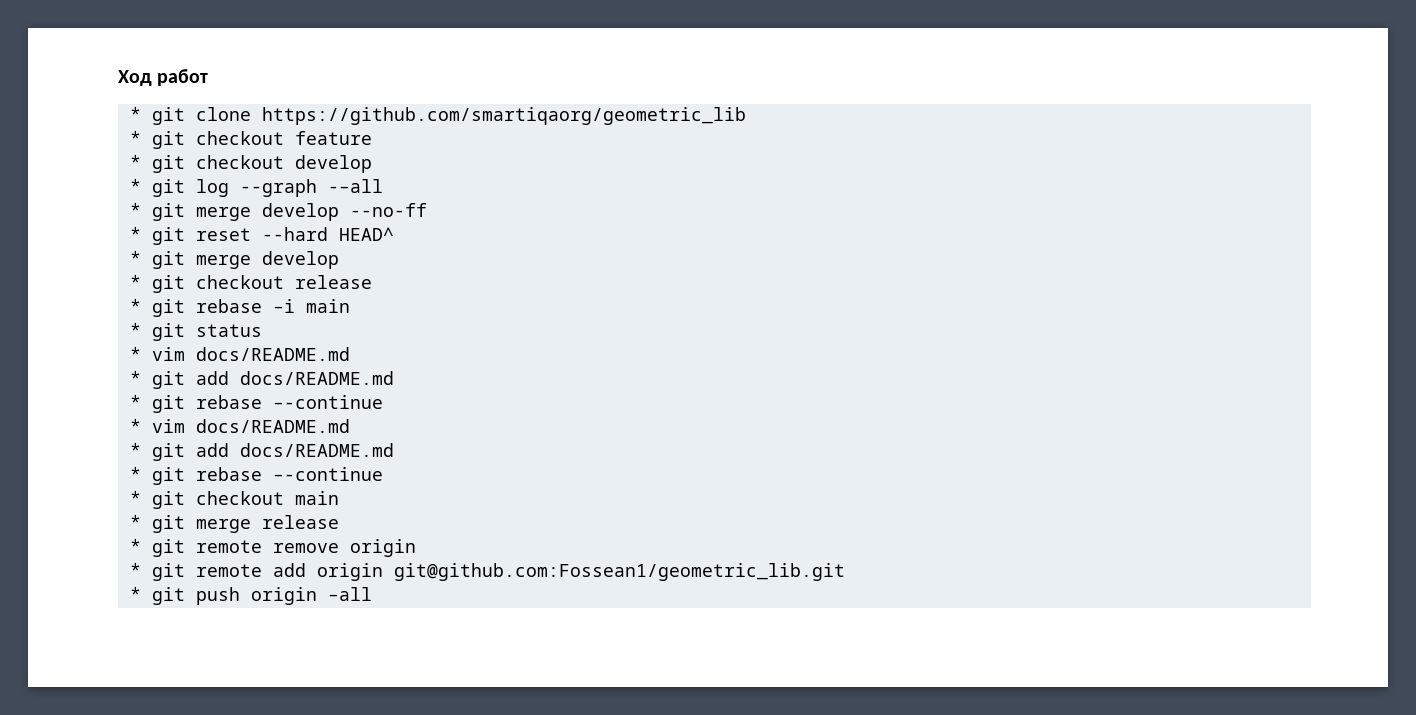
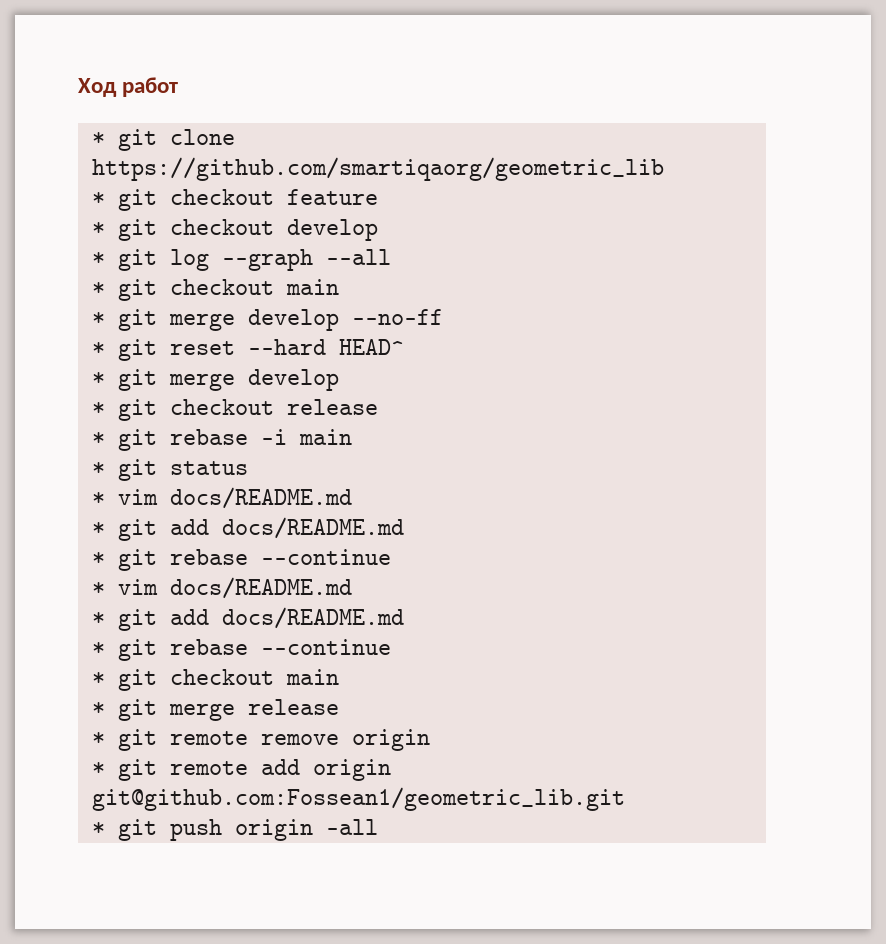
(383, 186) none -> [91,279,339,301] // * git checkout main

